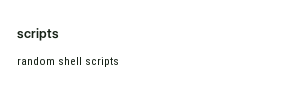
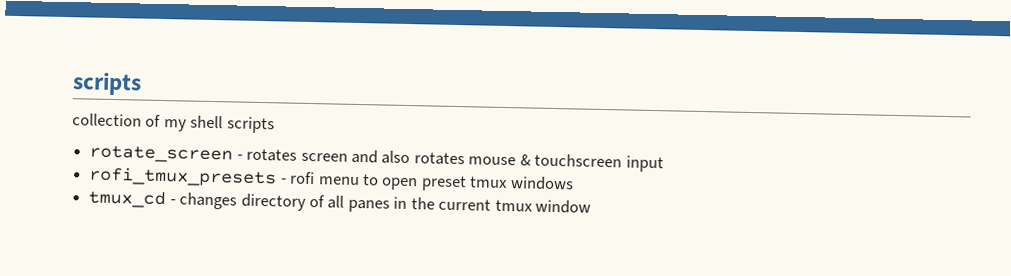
[17,28,59,41] [17,57,55,65] scripts // random -> [72,72,142,96] [72,113,187,132] scripts // collection of my
(120, 62) none -> [89,145,664,173] [88,166,574,192] [88,190,592,214] // rotate_screen - rotates screen and also rotates mouse & touchscreen input // rofi_tmux_presets - rofi menu to open preset tmux windows // tmux_cd - changes directory of all panes in the current tmux window

